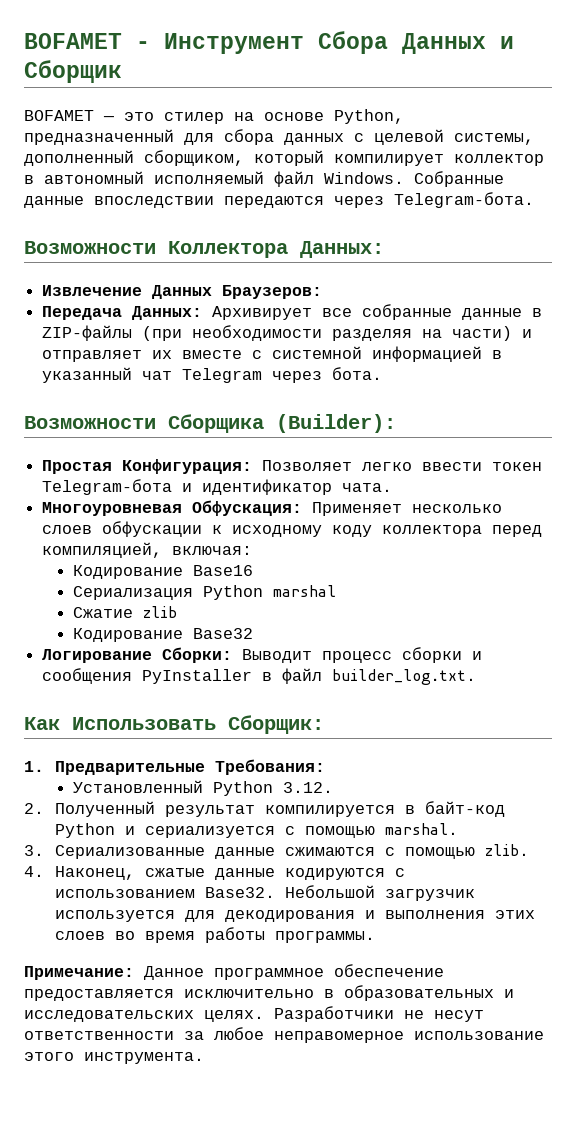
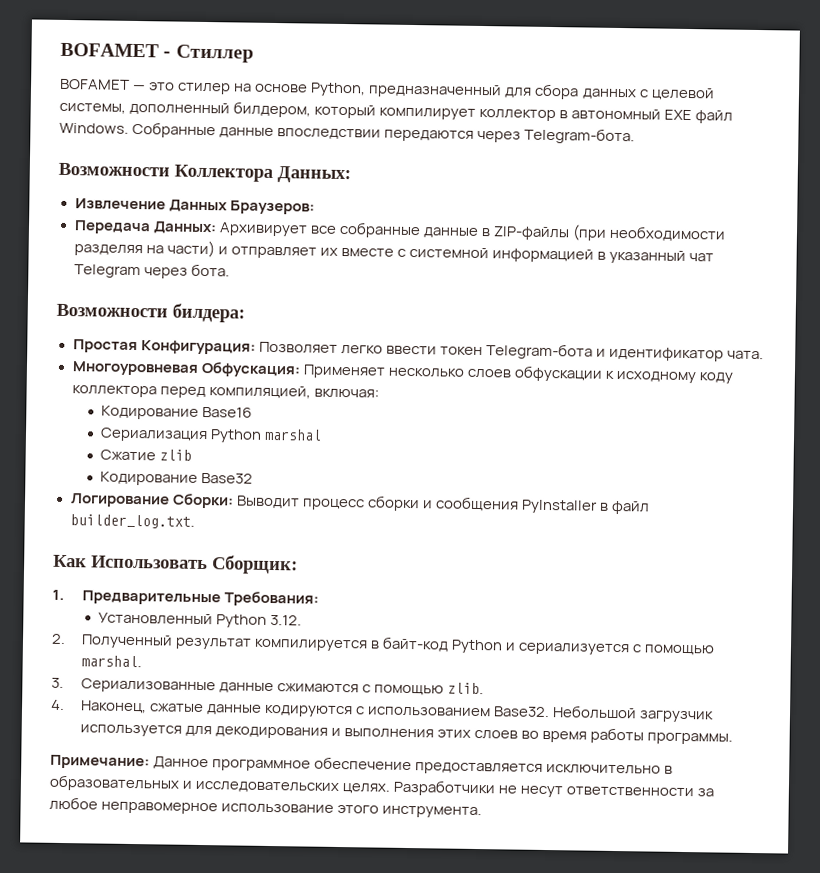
[164,31,514,54] [24,60,122,83] Инструмент Сбора Данных и Сборщик -> [175,44,254,63] Стиллер
[144,150,244,166] сборщиком, -> [233,101,312,118] билдером,
[154,171,264,184] исполняемый -> [664,109,693,121] EXE
[168,414,396,433] Сборщика (Builder): -> [172,303,245,323] билдера:

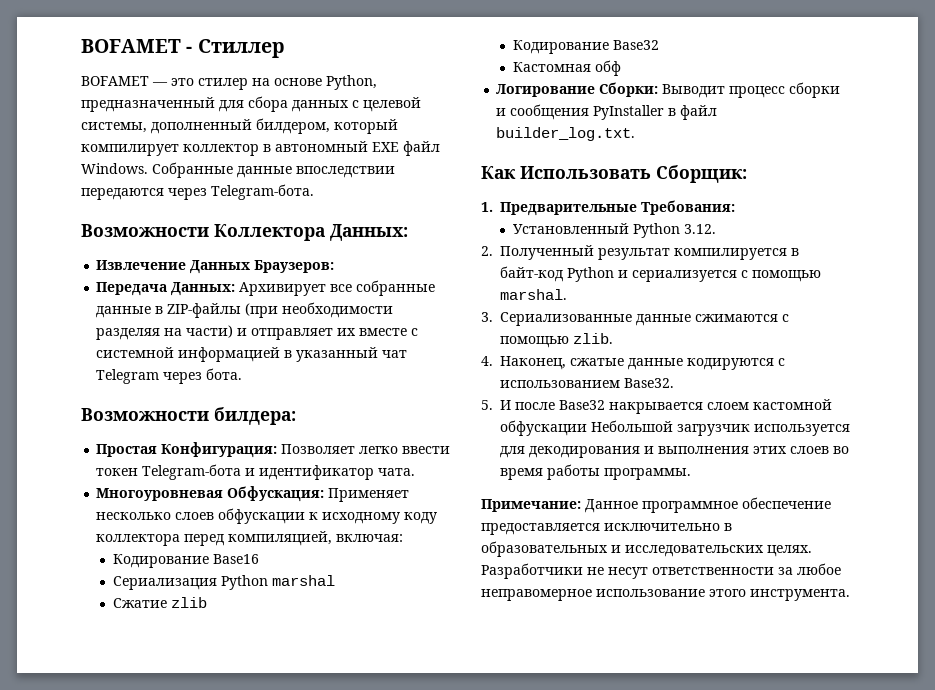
(254, 478) none -> [512,60,621,76] // Кастомная обф
(550, 712) none -> [481,399,832,414] [500,420,587,436] // 5. И после Base32 накрывается слоем кастомной обфускации

